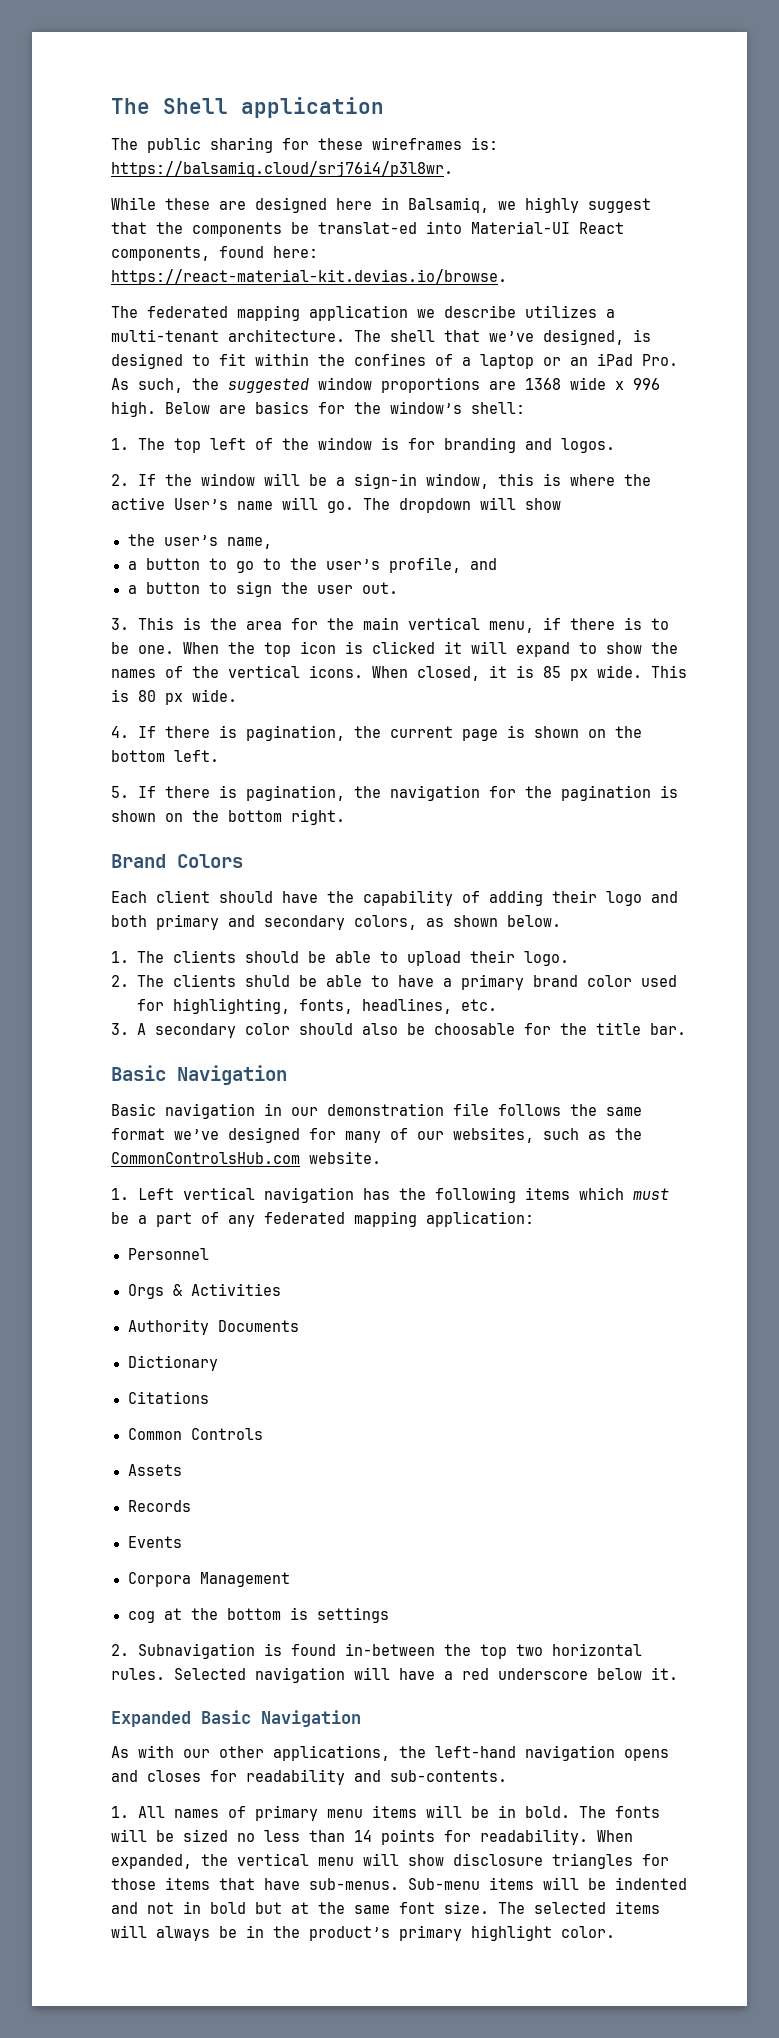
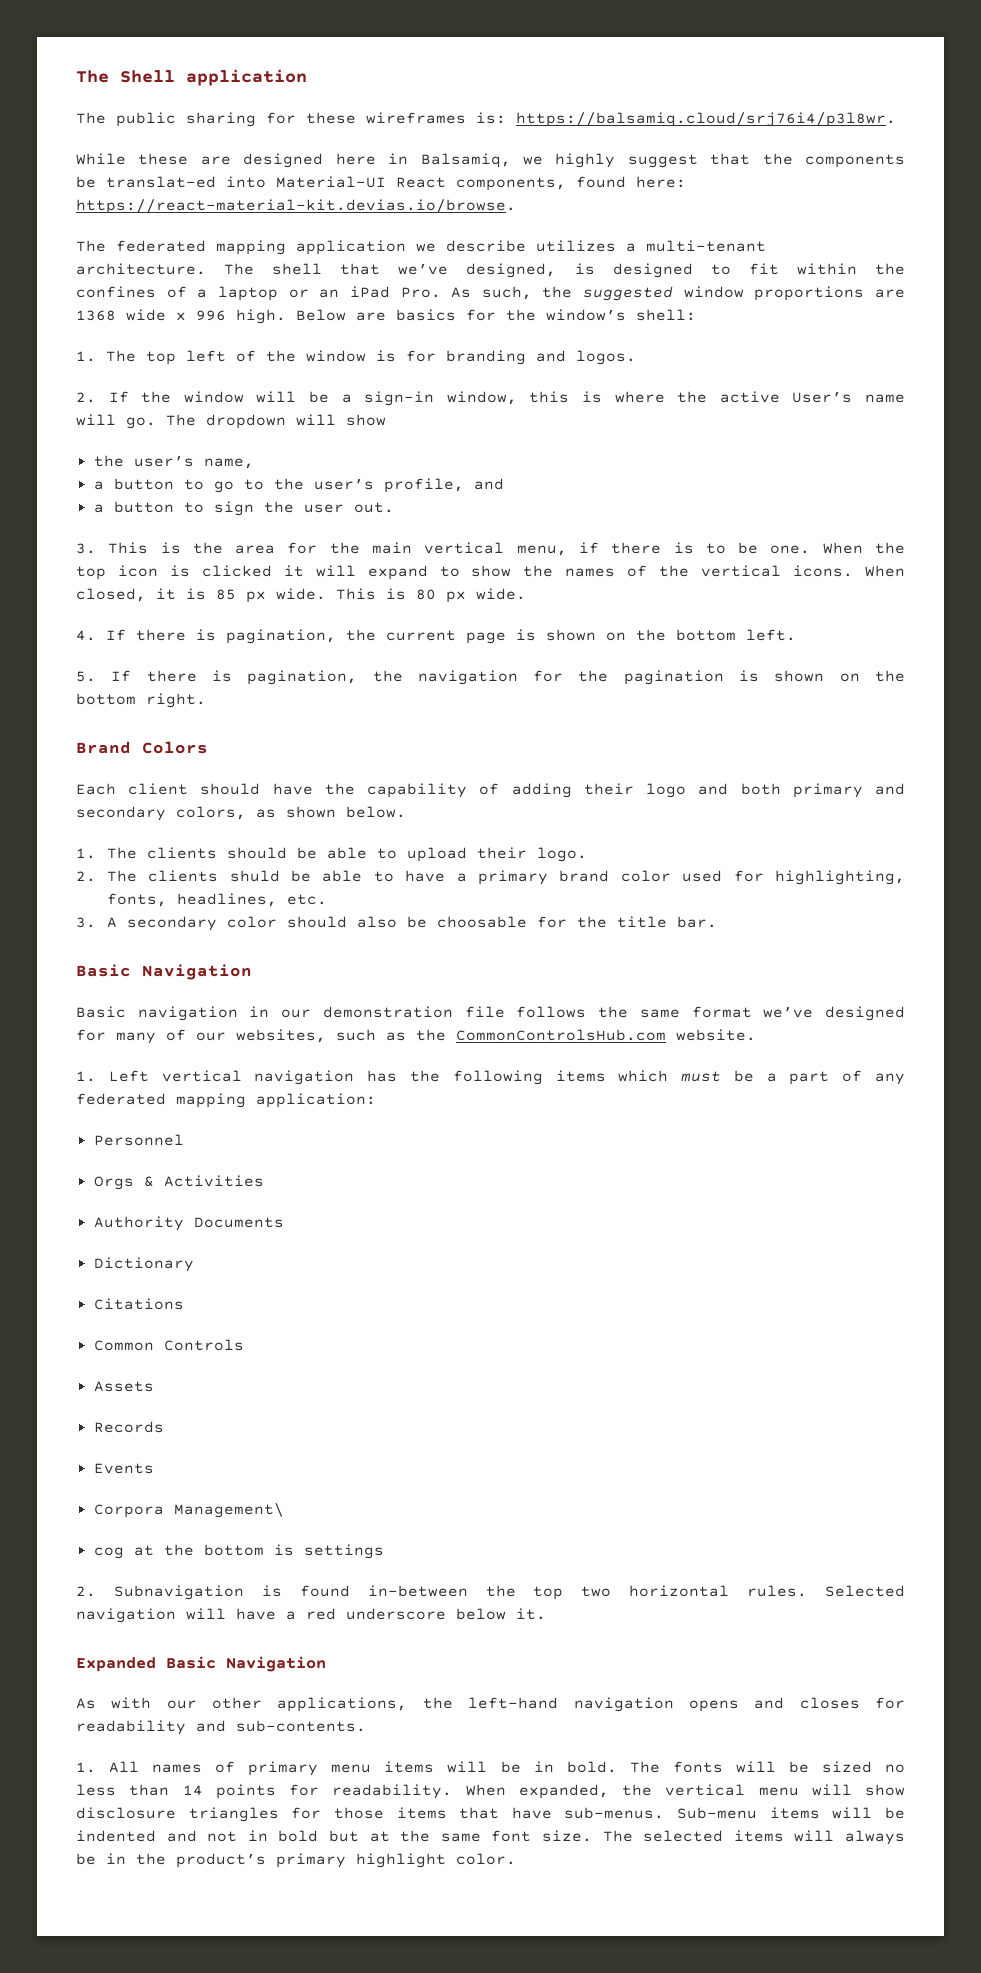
[199,1572,290,1587] Management -> [173,1503,284,1518] Management\

